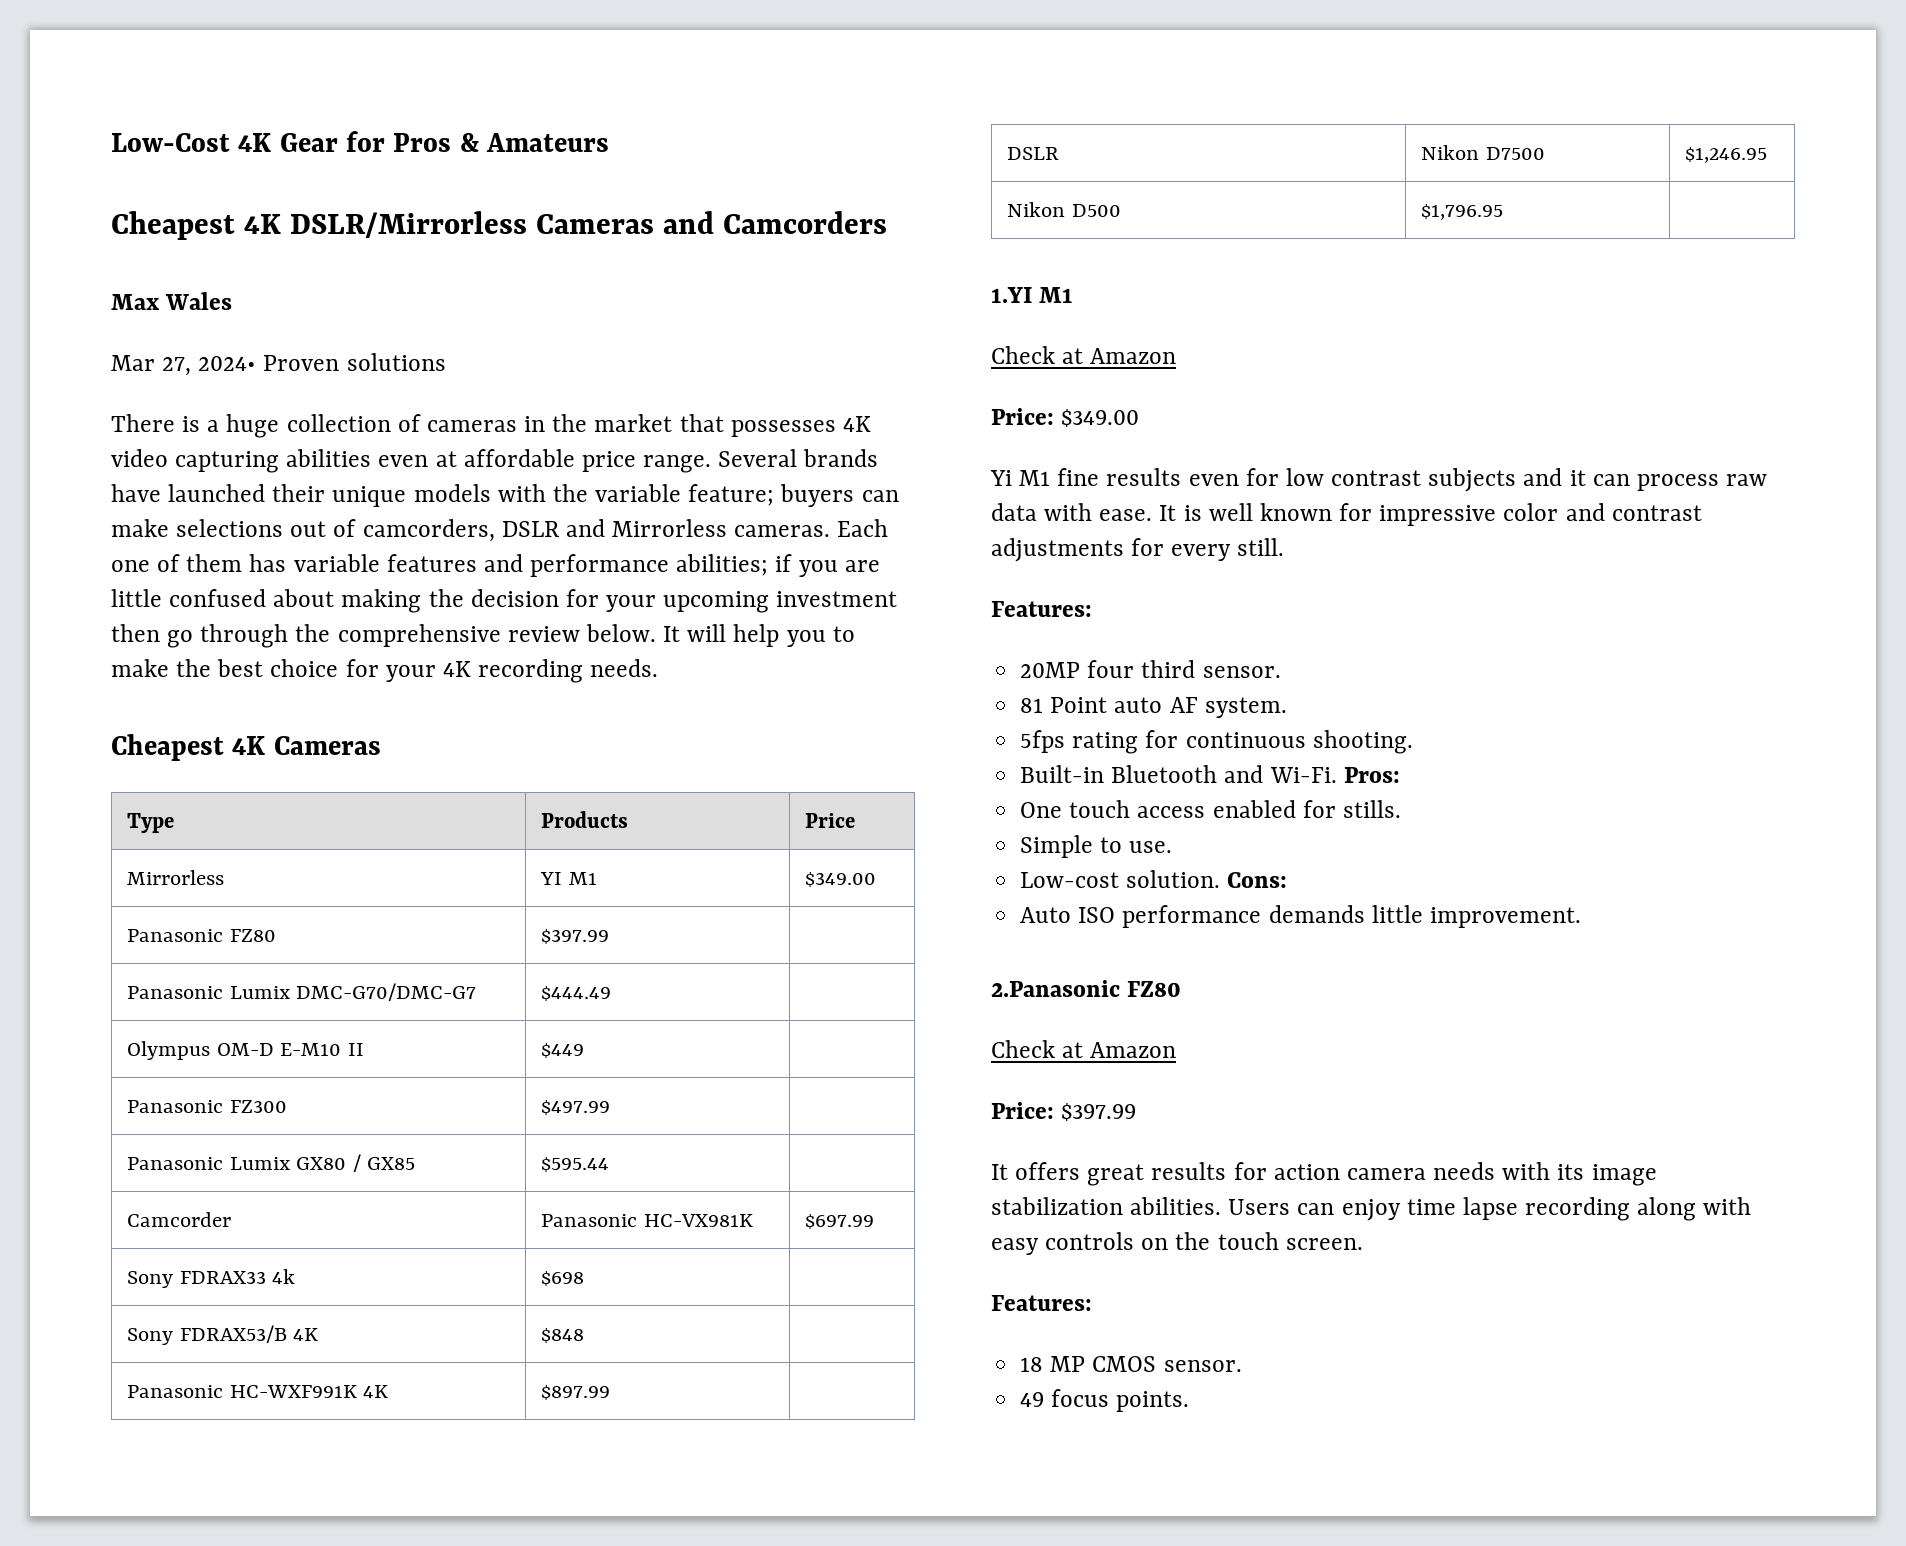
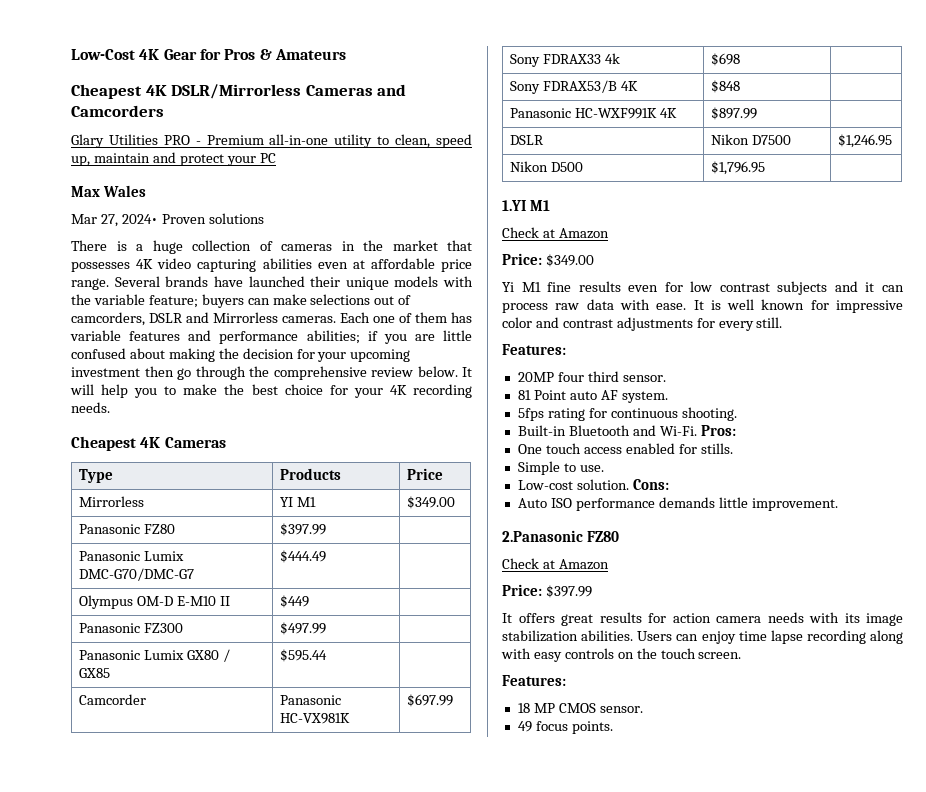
(888, 222) none -> [71,134,473,148] [71,152,276,166] // Glary Utilities PRO - Premium all-in-one utility to clean, speed up, maintain and protect your PC

